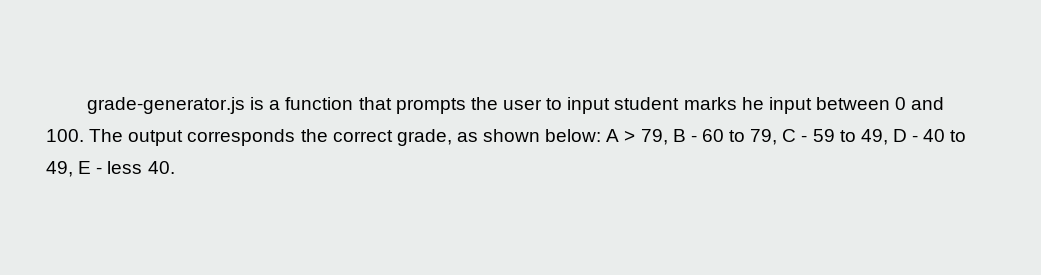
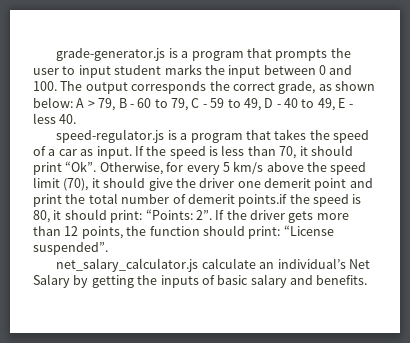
[285,97,354,110] function -> [191,51,244,61] program
[741,97,764,110] he -> [204,65,225,75] the
(175, 167) none -> [56,129,370,143] [33,145,353,159] [33,161,367,175] [33,177,373,191] [33,193,362,207] [33,209,349,223] [33,225,334,239] [33,242,108,255] [56,258,370,272] [33,274,368,288] // speed-regulator.js is a program that takes the speed of a car as input. If the speed is less than 70, it should print “Ok”. Otherwise, for every 5 km/s above the speed limit (70), it should give the driver one demerit point and print the total number of demerit points.if the speed is 80, it should print: “Points: 2”. If the driver gets more than 12 points, the function should print: “License suspended”. // net_salary_calculator.js calculate an individual’s Net Salary by getting the inputs of basic salary and benefits.

